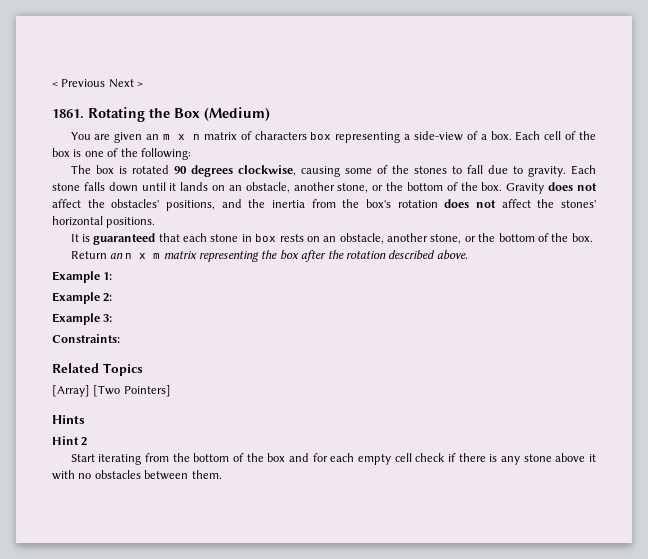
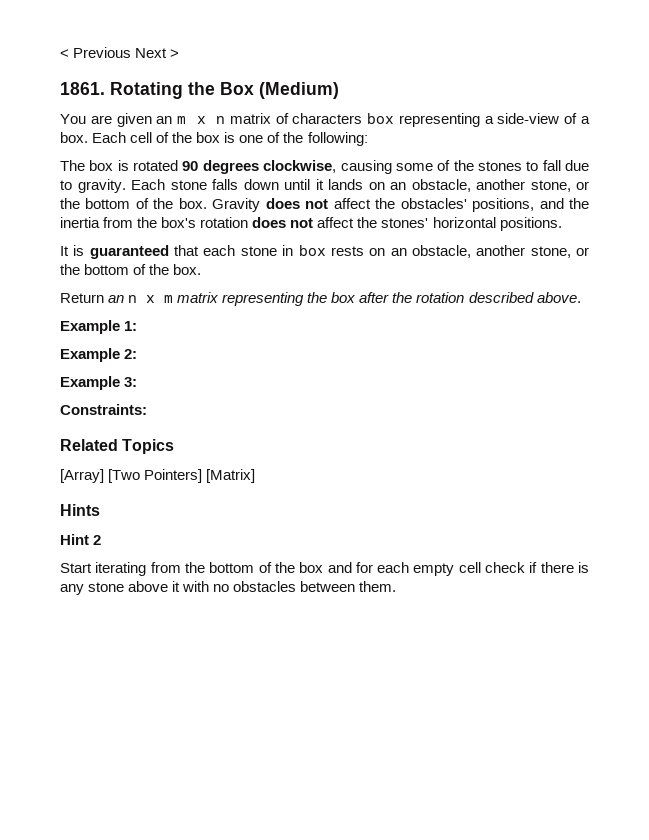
(171, 391) none -> [206,469,256,483] [Matrix]

